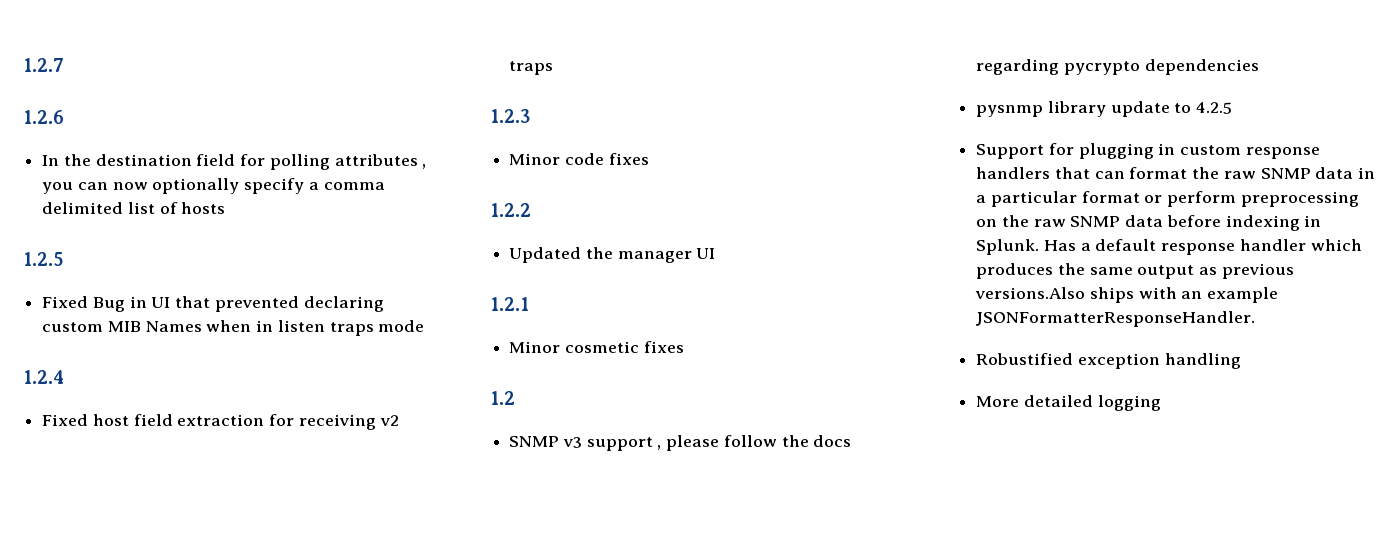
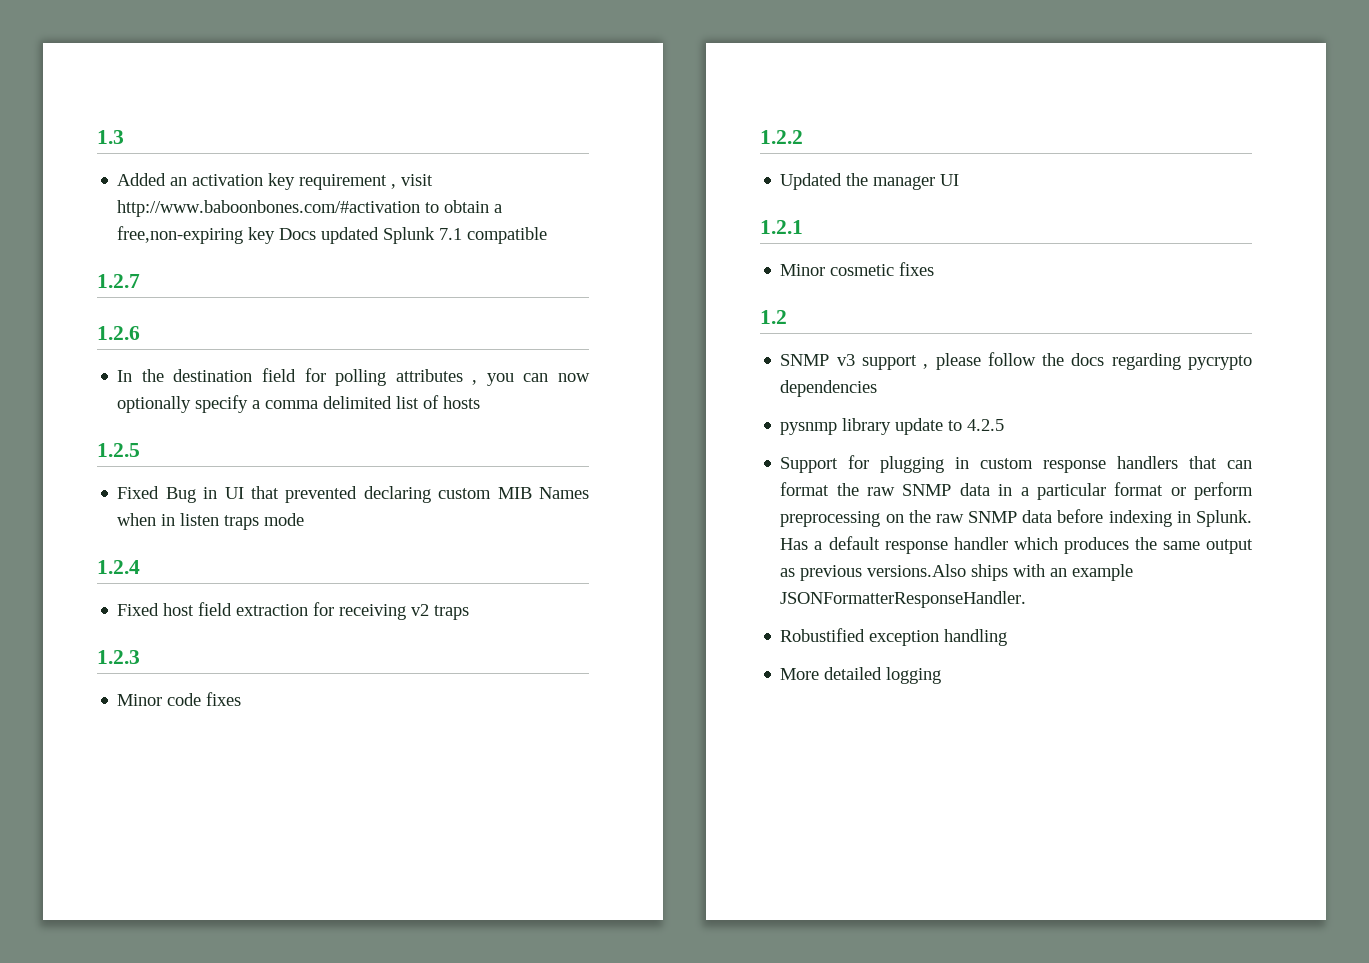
(23, 65) none -> [97,130,124,144] [117,173,434,190] [117,200,503,217] [117,226,548,244] 1.3 // Added an activation key requirement , visit http://www.baboonbones.com/#activation to obtain a free,non-expiring key Docs updated Splunk 7.1 compatible //

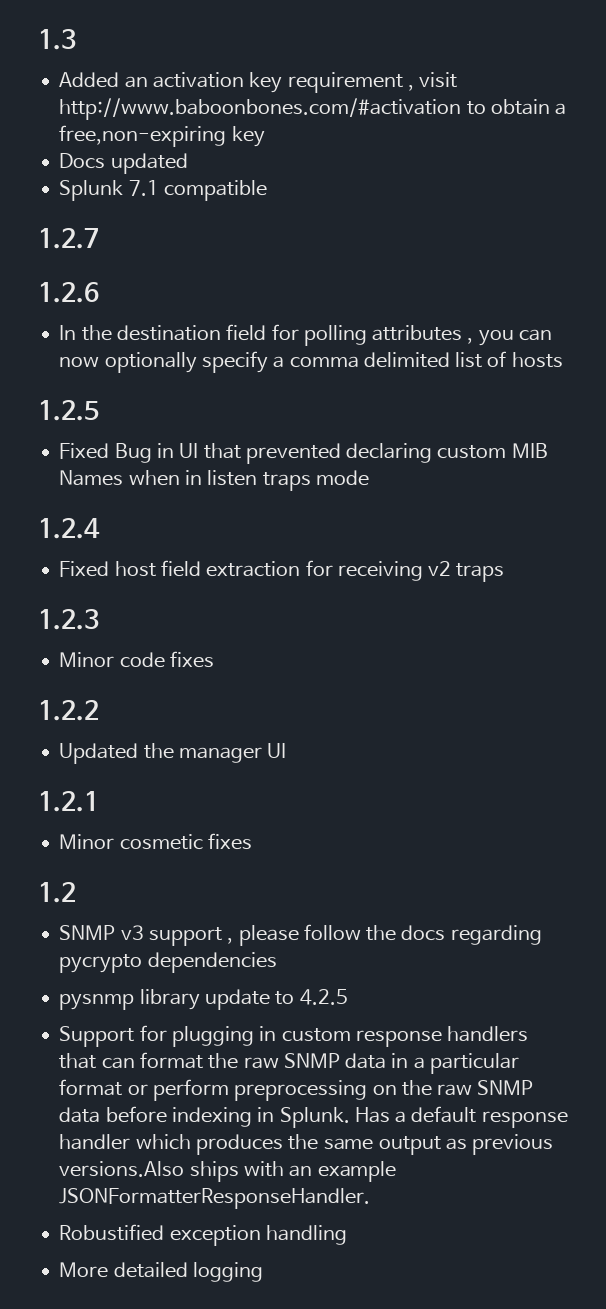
(276, 235) none -> (265, 136) //
(380, 235) none -> (188, 163) //

